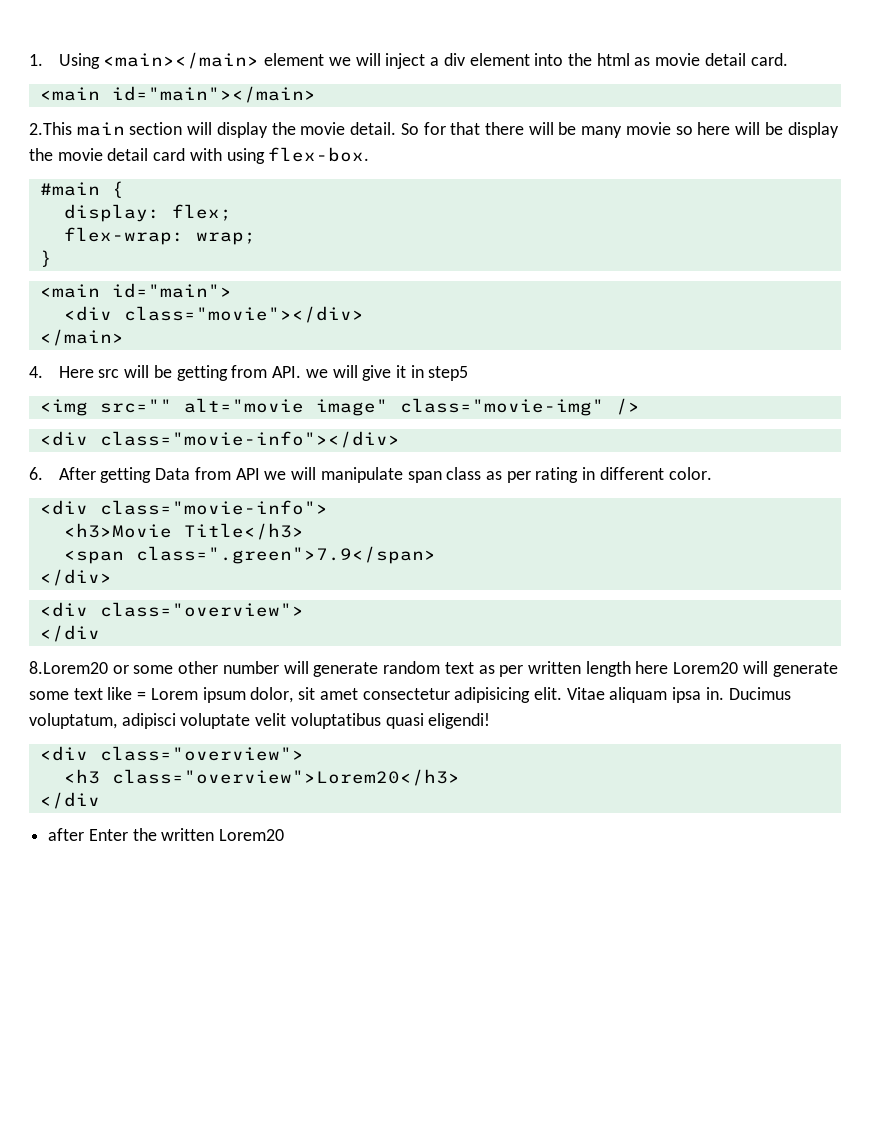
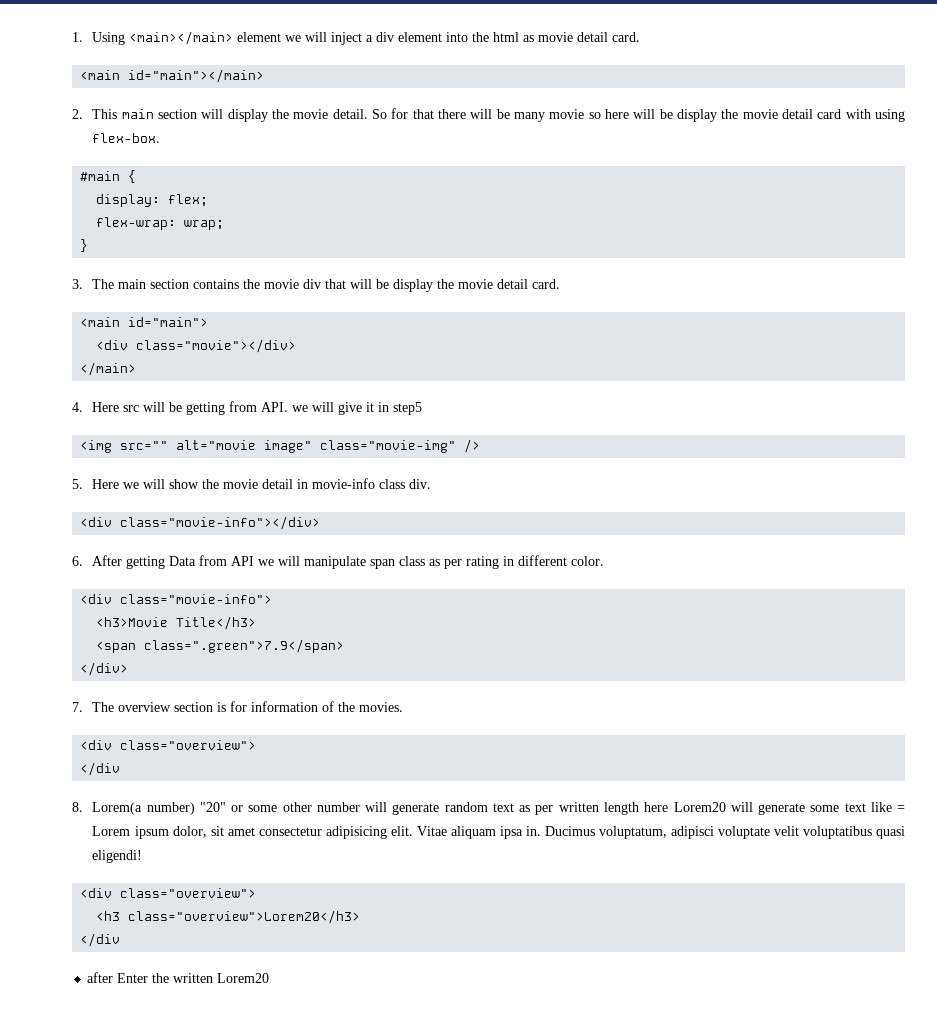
[29,122,72,135] 2.This -> [72,109,118,119] 2. This
(52, 258) none -> [72,279,561,292] // 3. The main section contains the movie div that will be display the movie detail card.
(640, 406) none -> [72,478,432,489] // 5. Here we will show the movie detail in movie-info class div.
(112, 577) none -> [72,701,404,712] // 7. The overview section is for information of the movies.
[29,661,108,674] 8.Lorem20 -> [72,802,226,815] 8. Lorem(a number) "20"

